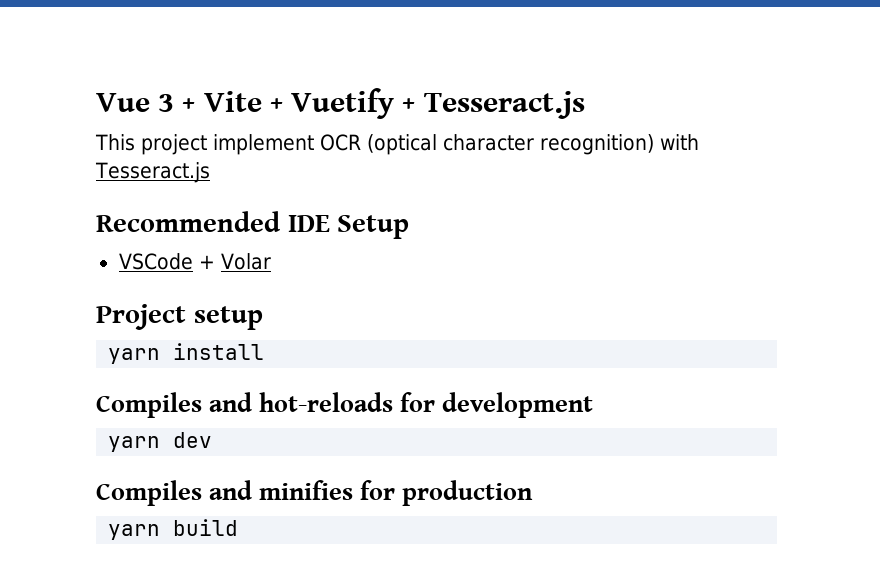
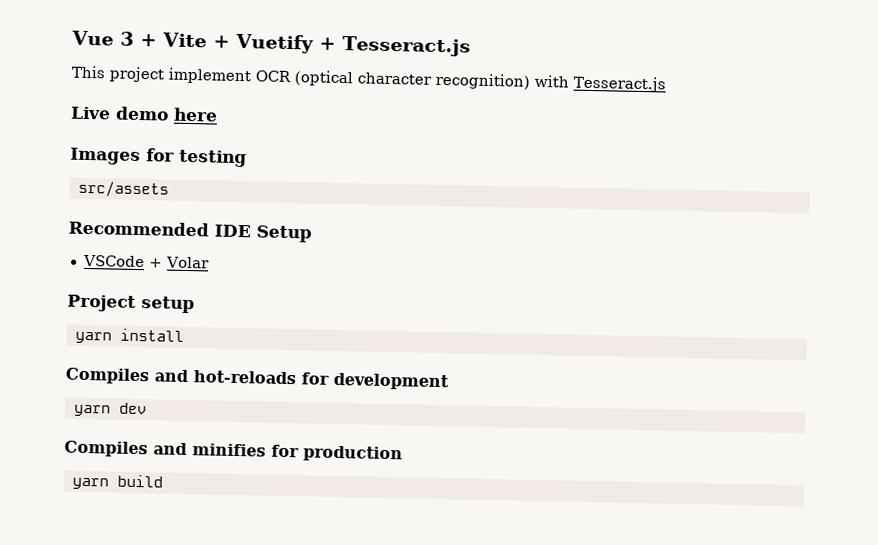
(210, 172) none -> [70,106,218,122] [70,147,247,168] [77,180,169,198] // Live demo here // Images for testing // src/assets

